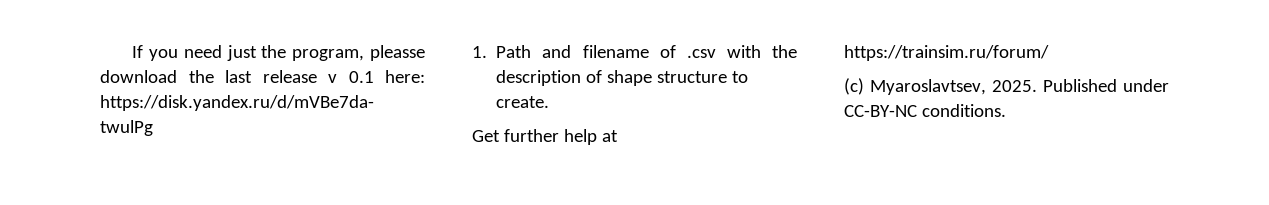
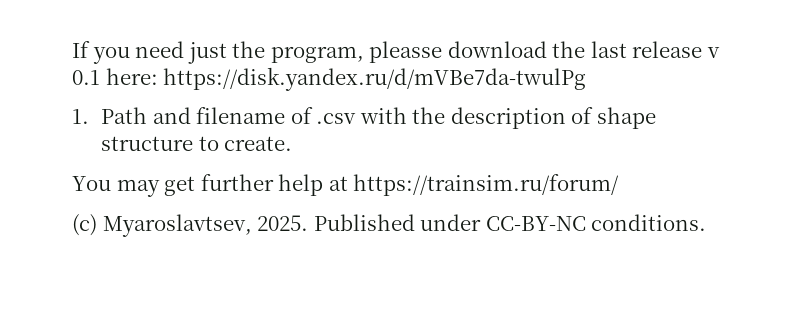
[472,130,500,142] Get -> [72,176,196,197] You may get

